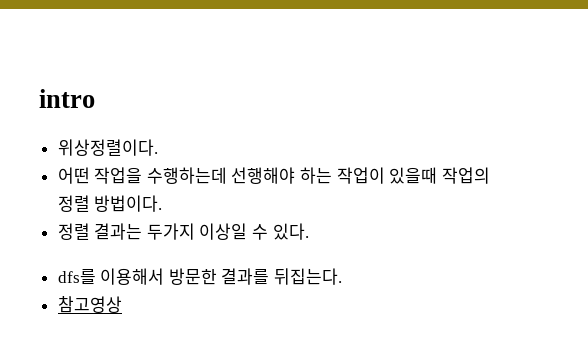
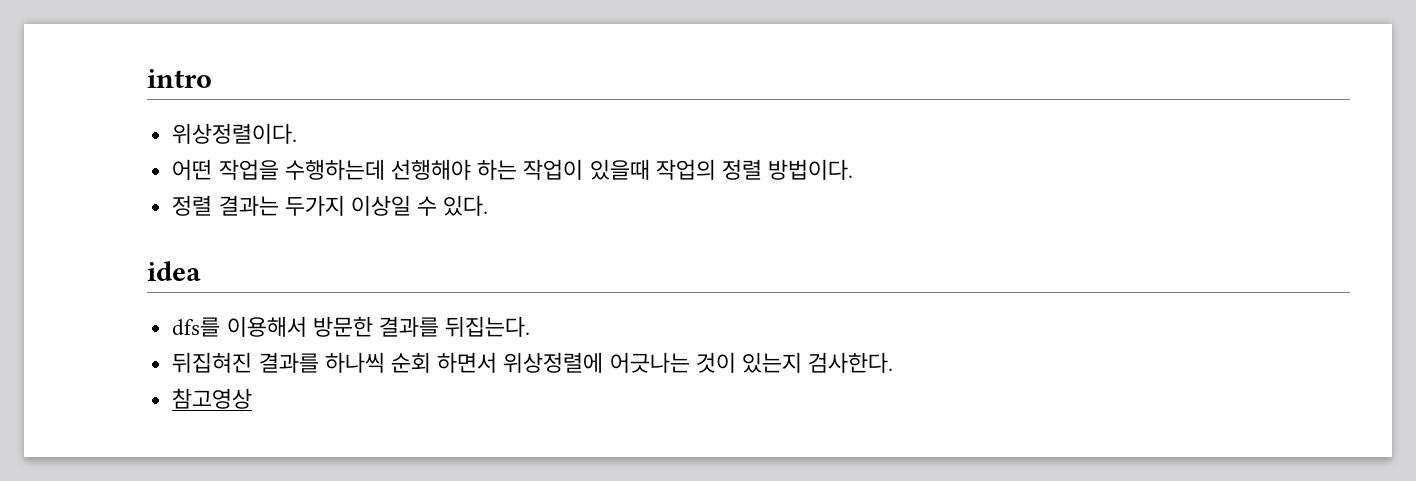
(309, 231) none -> [147,261,201,281] // idea
(343, 276) none -> [172,352,894,373] // 뒤집혀진 결과를 하나씩 순회 하면서 위상정렬에 어긋나는 것이 있는지 검사한다.

